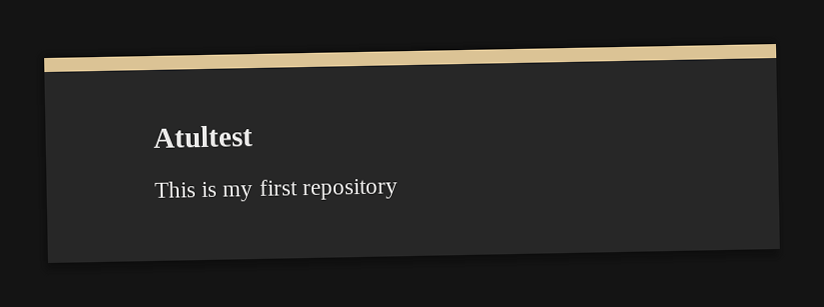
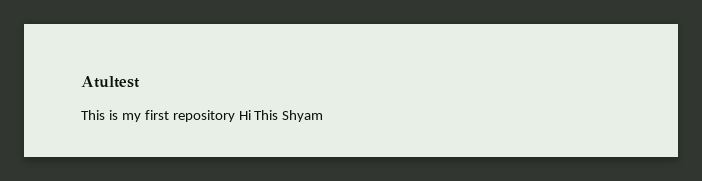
(398, 189) none -> [238,110,324,122] Hi This Shyam

